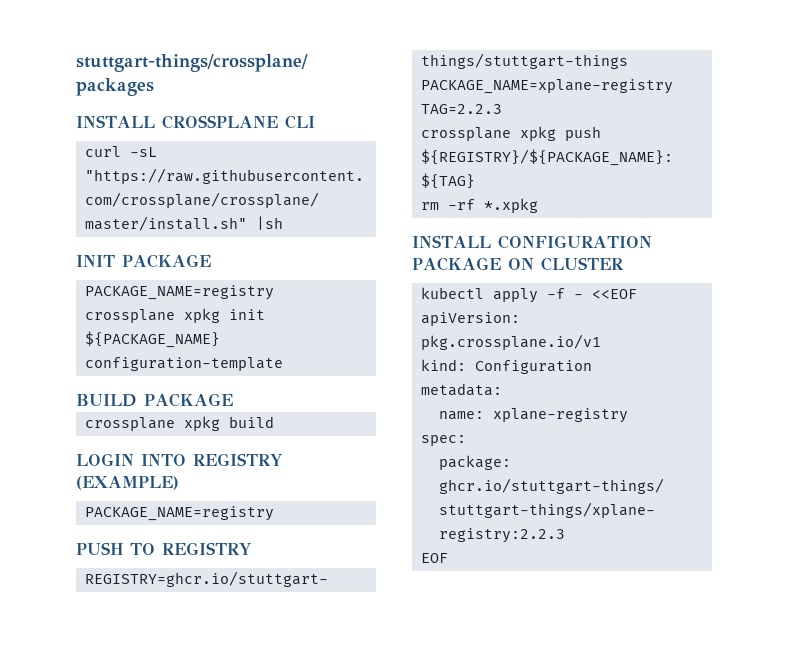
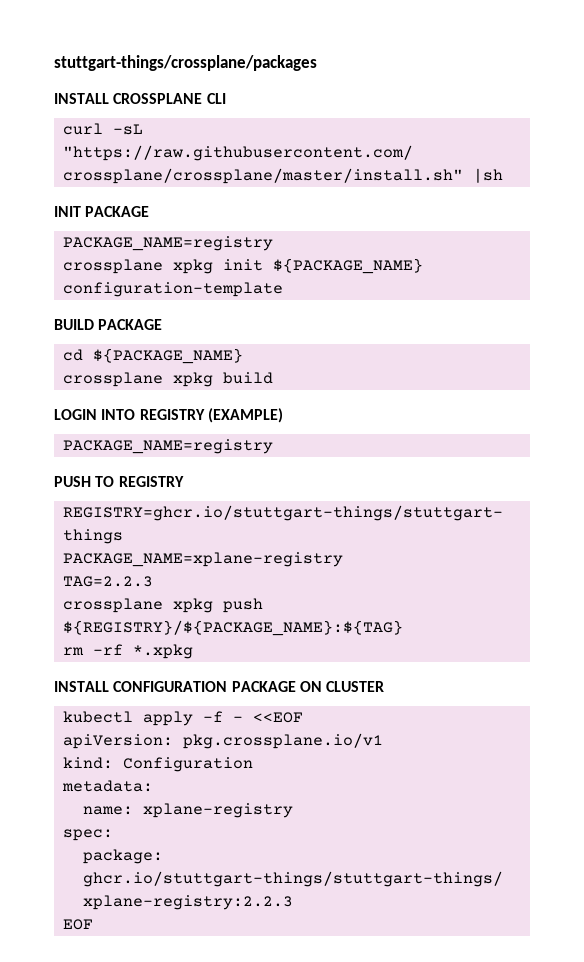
(233, 400) none -> [62,348,243,364] // cd ${PACKAGE_NAME}

